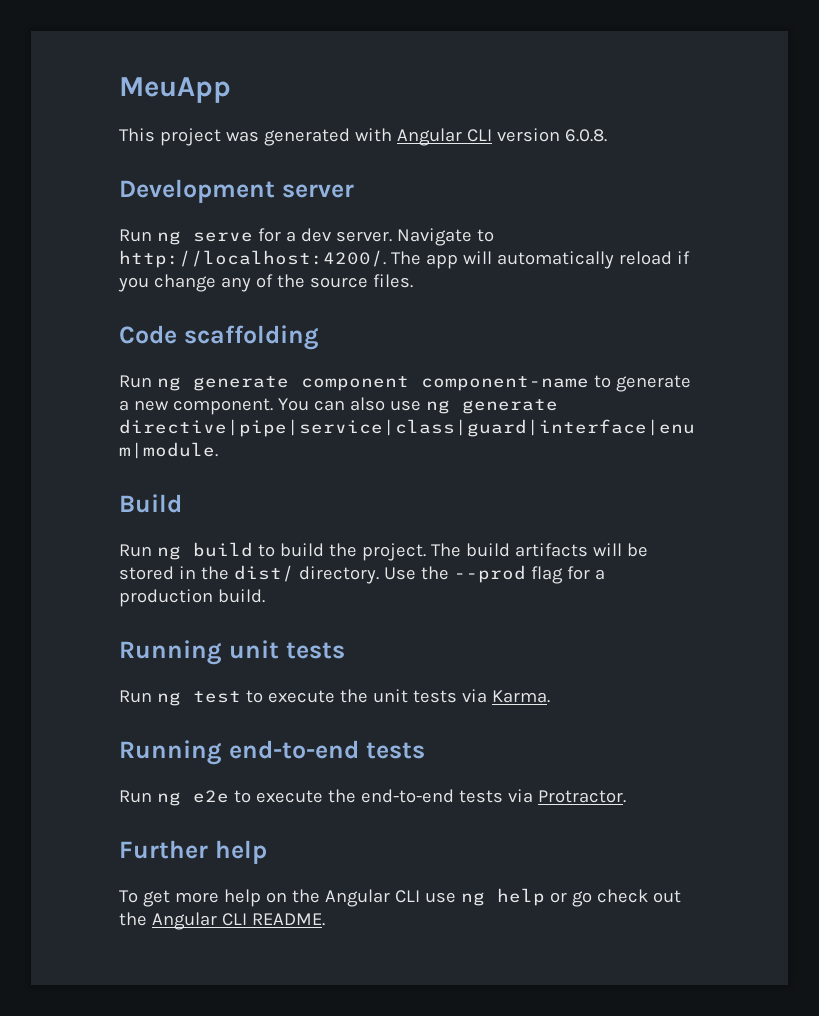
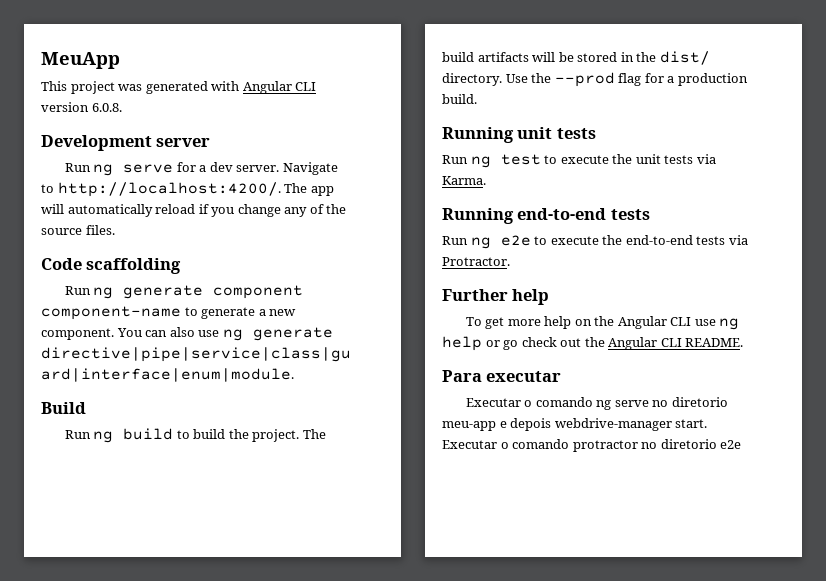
(325, 919) none -> [442,370,562,382] [465,397,728,410] [442,418,708,431] [442,439,742,452] // Para executar // Executar o comando ng serve no diretorio meu-app e depois webdrive-manager start. Executar o comando protractor no diretorio e2e

